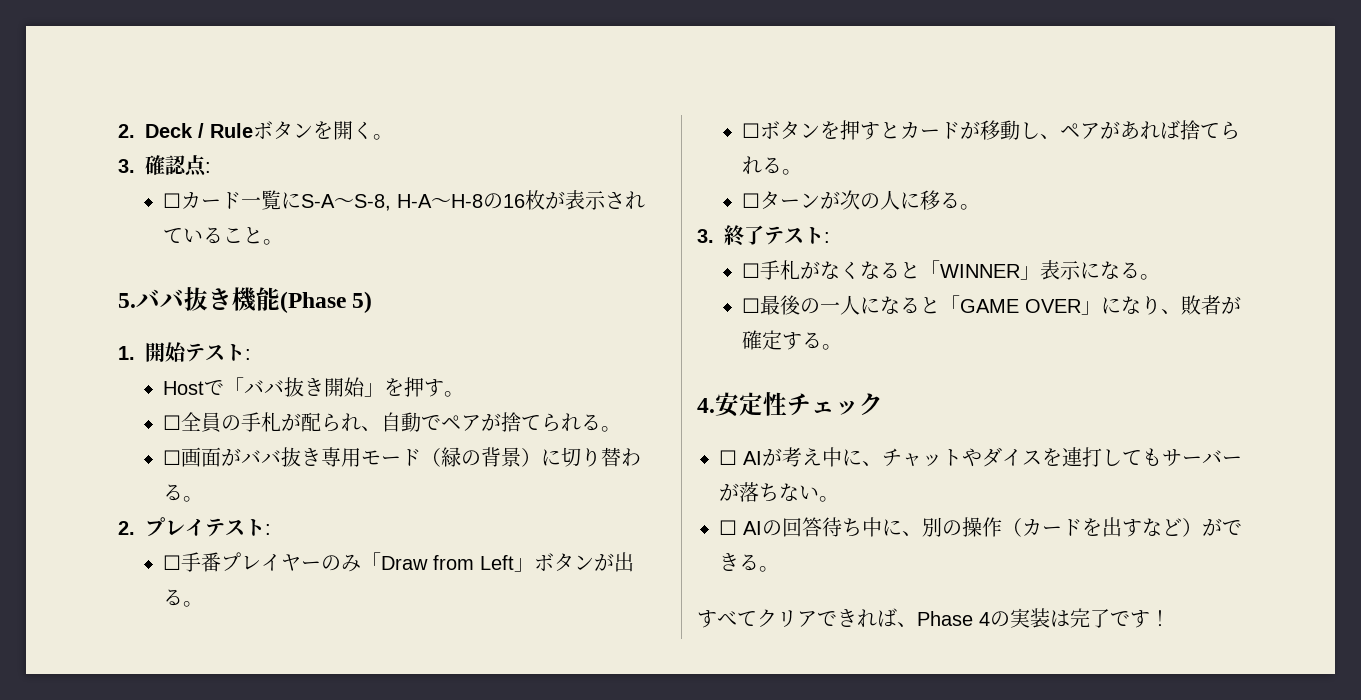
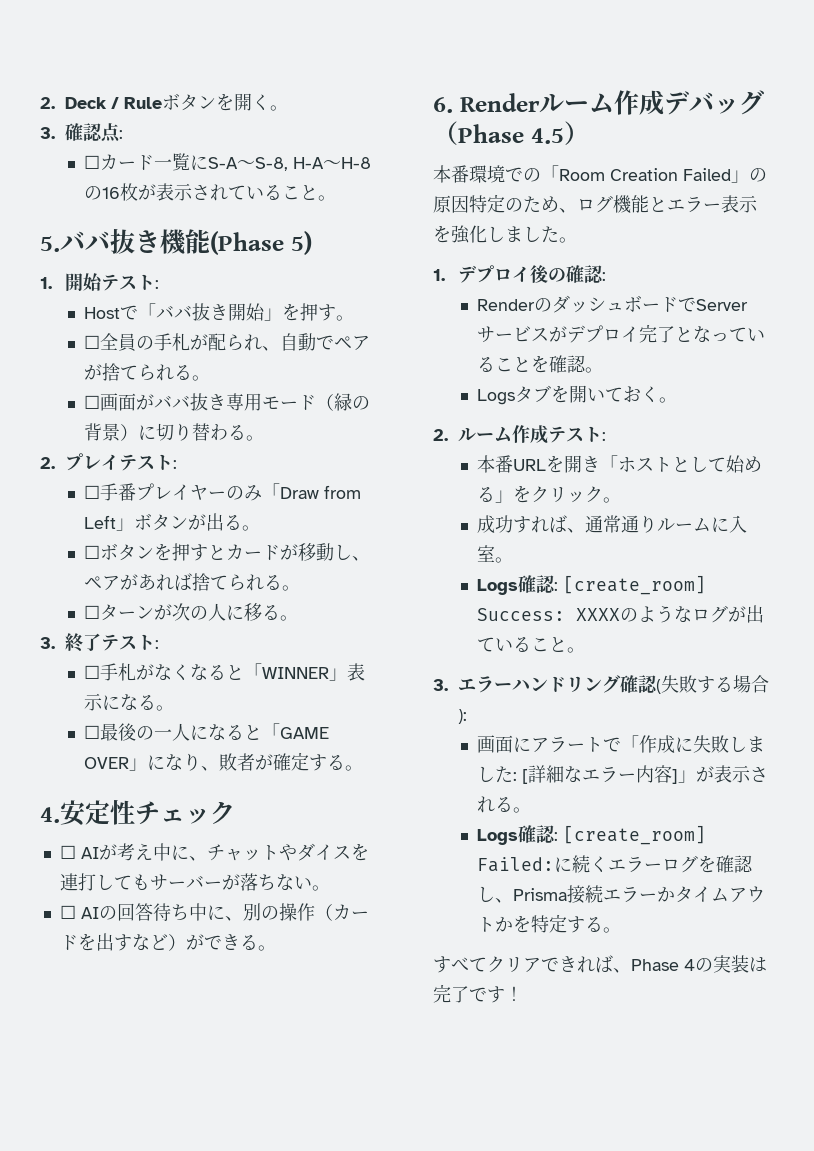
(779, 569) none -> [433,90,764,115] [433,121,589,145] [433,165,767,183] [433,194,758,214] [433,225,577,244] [433,265,606,283] [477,295,749,313] [477,324,766,343] [477,355,604,373] [477,385,678,405] [433,425,606,444] [477,455,763,473] [477,485,622,503] [477,515,748,533] [477,545,514,563] [477,575,707,595] [477,605,765,623] [477,637,586,653] [433,675,769,694] [457,709,467,724] [477,735,766,753] [477,765,769,784] [477,796,532,813] [477,825,707,845] [477,855,754,873] [477,885,766,904] [477,914,622,933] // 6. Renderルーム作成デバッグ（Phase 4.5） // 本番環境での「Room Creation Failed」の原因特定のため、ログ機能とエラー表示を強化しました。 // 1.デプロイ後の確認: // RenderのダッシュボードでServerサービスがデプロイ完了となっていることを確認。 // Logsタブを開いておく。 // 2.ルーム作成テスト: // 本番URLを開き「ホストとして始める」をクリック。 // 成功すれば、通常通りルームに入室。 // Logs確認: [create_room] Success: XXXXのようなログが出ていること。 // 3.エラーハンドリング確認(失敗する場合): // 画面にアラートで「作成に失敗しました: [詳細なエラー内容]」が表示される。 // Logs確認: [create_room] Failed:に続くエラーログを確認し、Prisma接続エラーかタイムアウトかを特定する。

